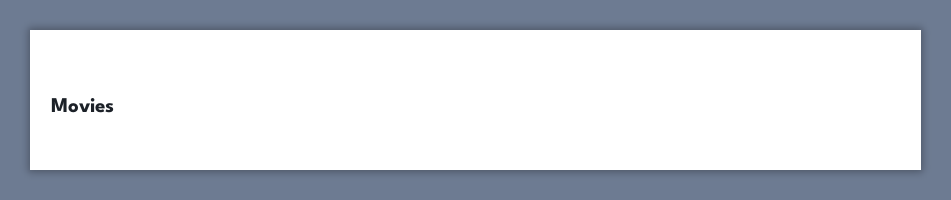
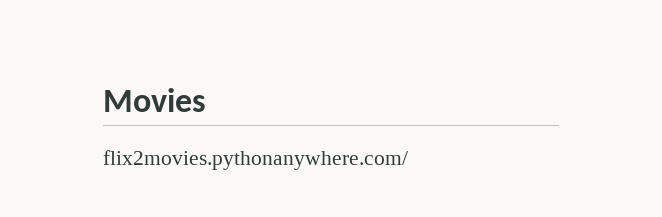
(114, 105) none -> [103,150,408,170] // flix2movies.pythonanywhere.com/

